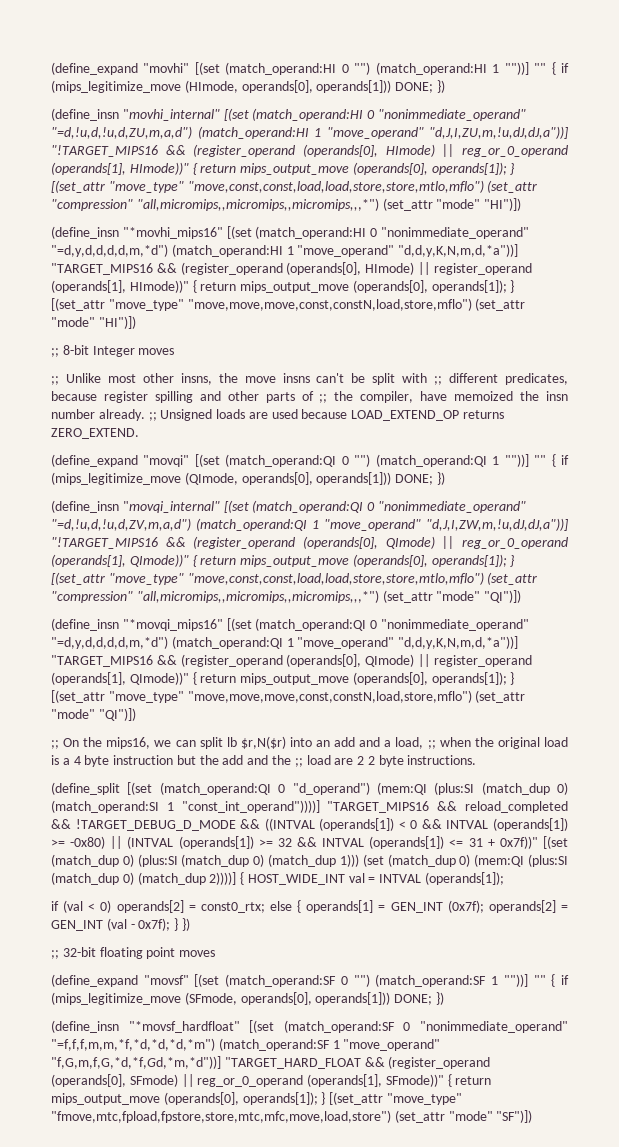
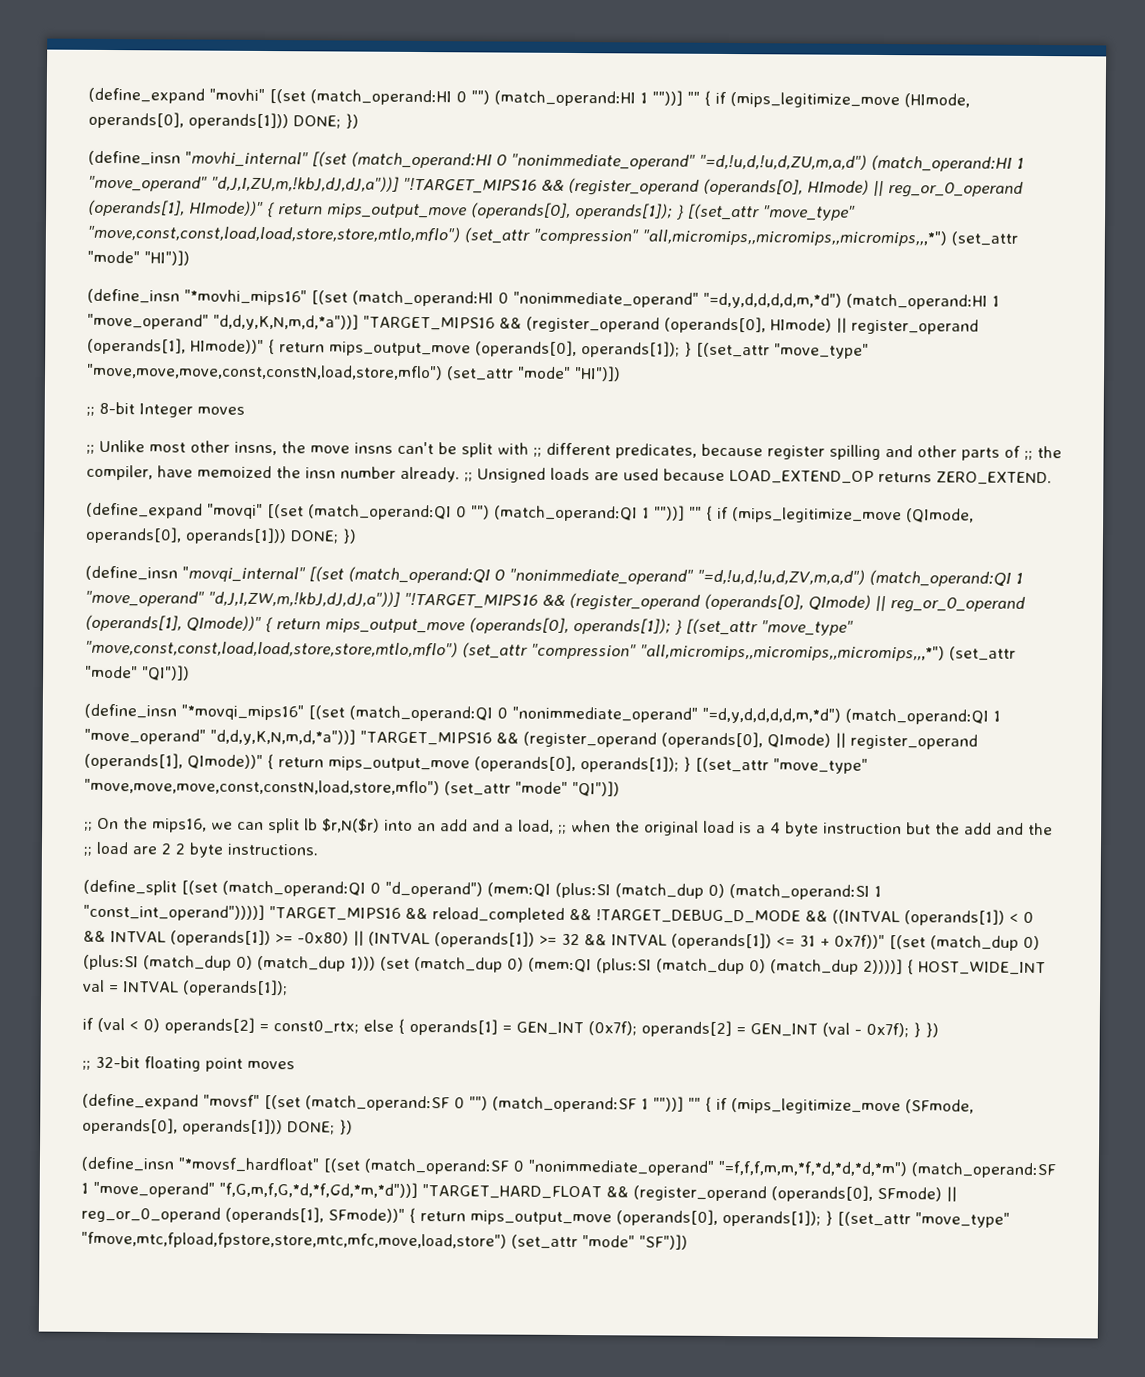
[429,126,568,139] "d,J,I,ZU,m,!u,dJ,dJ,a"))] -> [211,175,399,192] "d,J,I,ZU,m,!kbJ,dJ,dJ,a"))]
[426,518,568,531] "d,J,I,ZW,m,!u,dJ,dJ,a"))] -> [208,590,400,607] "d,J,I,ZW,m,!kbJ,dJ,dJ,a"))]

